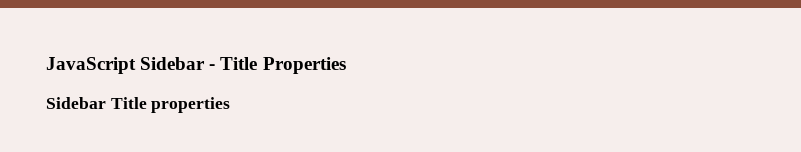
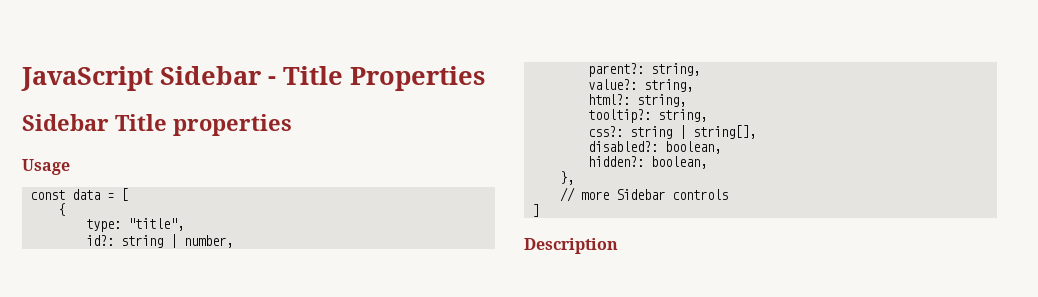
(231, 105) none -> [22,159,70,175] [30,188,129,201] [58,203,66,216] [86,218,185,232] [86,234,234,248] [588,63,701,77] [588,79,694,92] [588,94,687,107] [588,109,708,123] [588,125,757,139] [588,141,722,154] [588,156,708,169] [560,171,575,185] [560,187,729,202] [532,204,540,217] [524,238,618,254] // Usage // const data = [ // { // type: "title", // id?: string | number, // parent?: string, // value?: string, // html?: string, // tooltip?: string, // css?: string | string[], // disabled?: boolean, // hidden?: boolean, // }, // // more Sidebar controls // ] // Description

